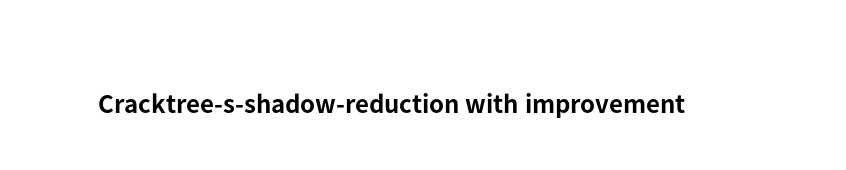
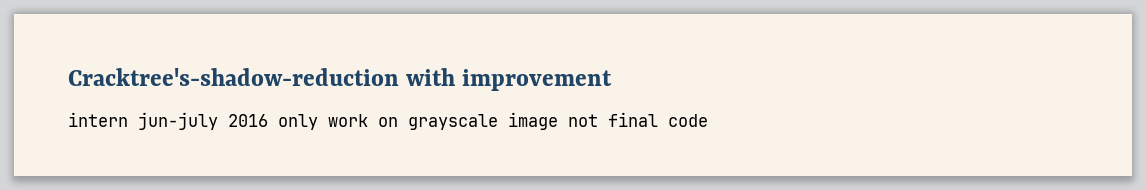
[98,93,459,113] Cracktree-s-shadow-reduction -> [68,68,399,86] Cracktree's-shadow-reduction
(685, 105) none -> [68,112,708,130] // intern jun-july 2016 only work on grayscale image not final code

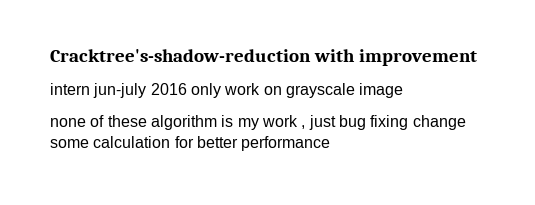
[568,112,708,127] not final code -> [50,115,466,130] [50,136,331,151] // none of these algorithm is my work , just bug fixing change some calculation for better performance

